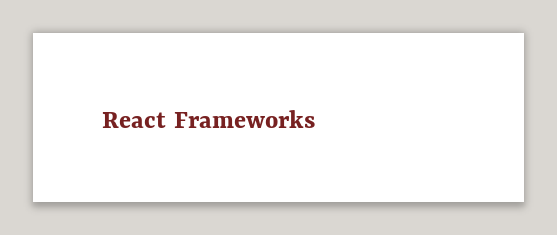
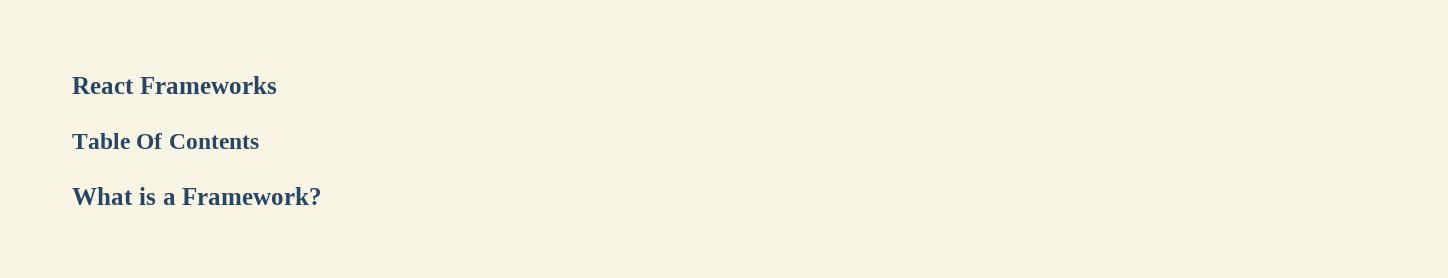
(315, 119) none -> [72,133,259,149] [72,187,323,205] // Table Of Contents // What is a Framework?

